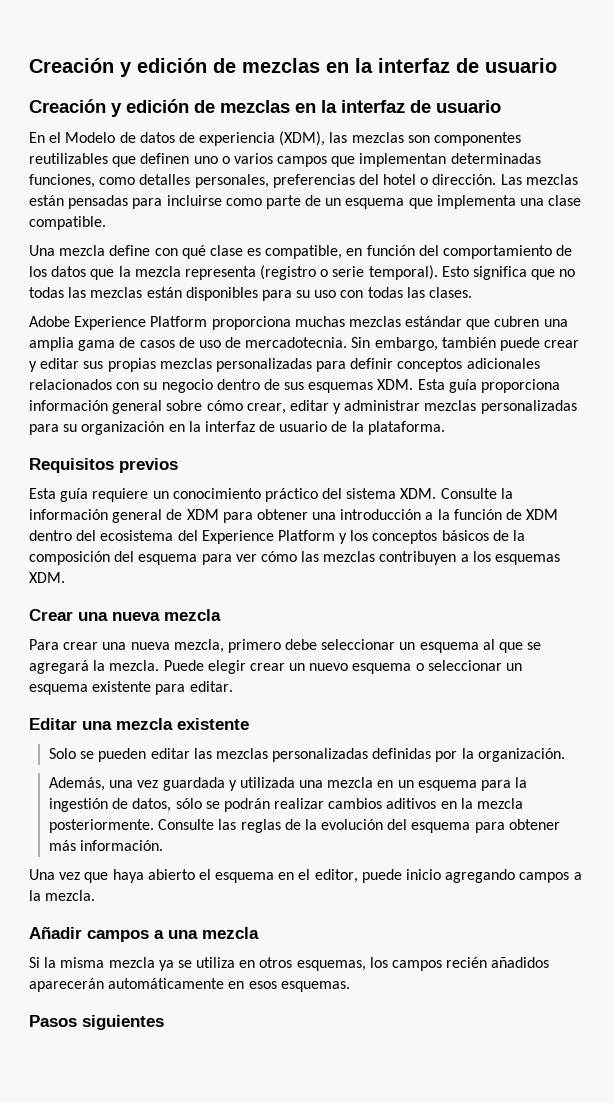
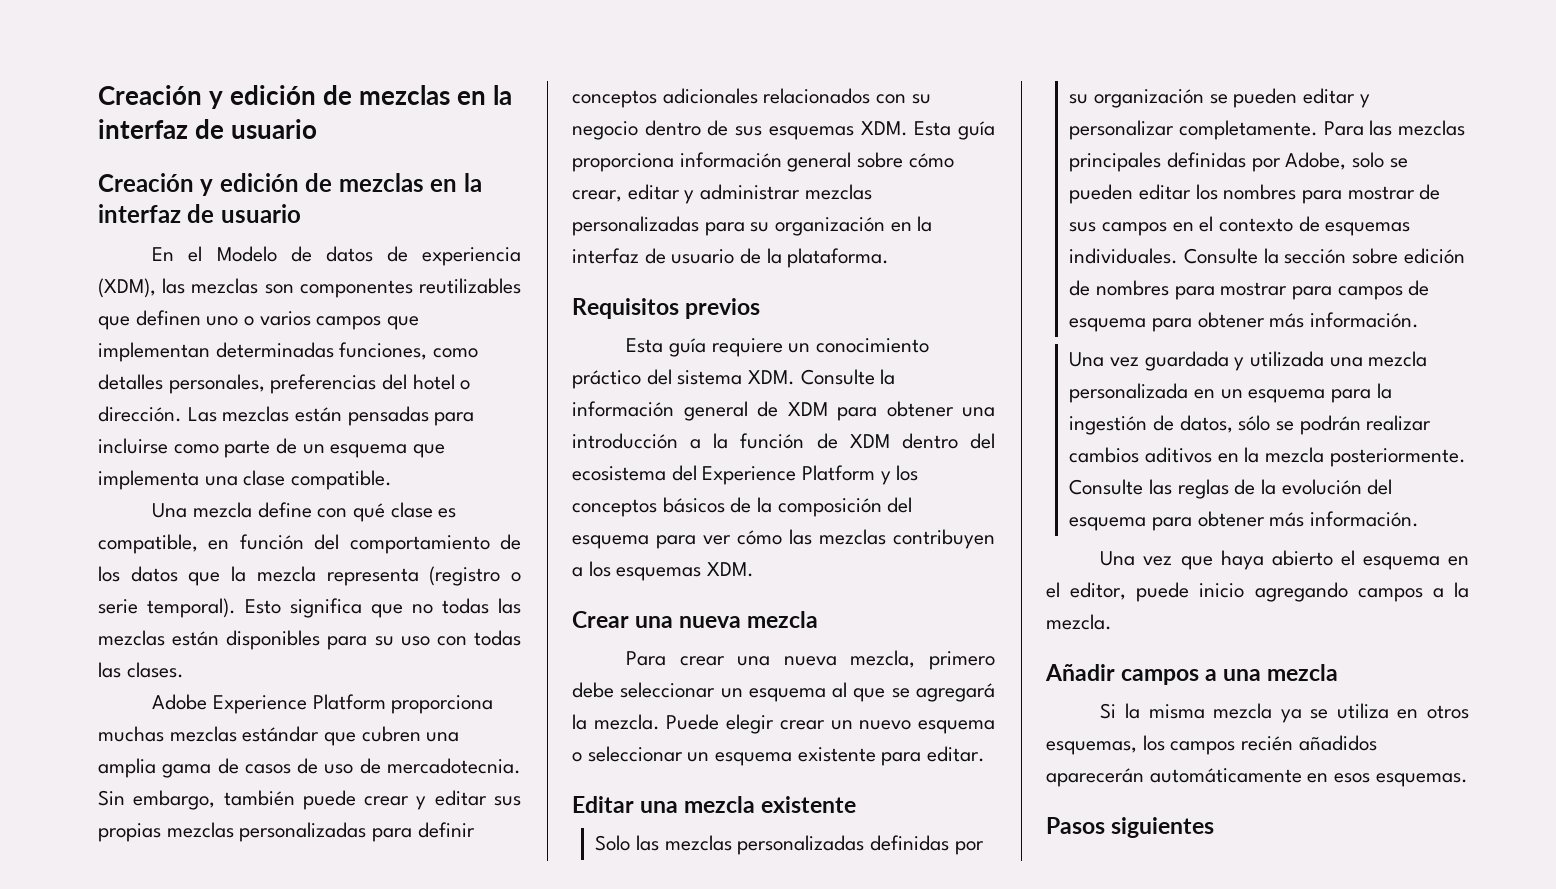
[80,748,190,762] se pueden editar -> (631, 843) none
[461,748,565,762] [48,777,134,791] la organización. // Además, una -> [1069,88,1370,108] [1069,120,1466,140] [1069,152,1408,172] [1069,184,1441,204] [1069,216,1411,236] [1069,248,1465,264] [1069,280,1430,300] [1069,312,1420,332] [1069,352,1105,367] su organización se pueden editar y personalizar completamente. Para las mezclas principales definidas por Adobe, solo se pueden editar los nombres para mostrar de sus campos en el contexto de esquemas individuales. Consulte la sección sobre edición de nombres para mostrar para campos de esquema para obtener más información. // Una
(374, 782) none -> [1069,383,1189,403] personalizada

